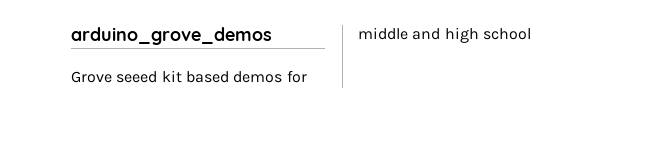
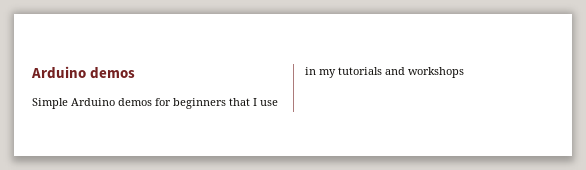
[71,27,272,45] [71,70,307,83] [358,27,531,43] arduino_grove_demos // Grove seeed kit based demos for middle and high school -> [31,66,136,79] [32,98,278,109] [305,67,464,78] Arduino demos // Simple Arduino demos for beginners that I use in my tutorials and workshops

